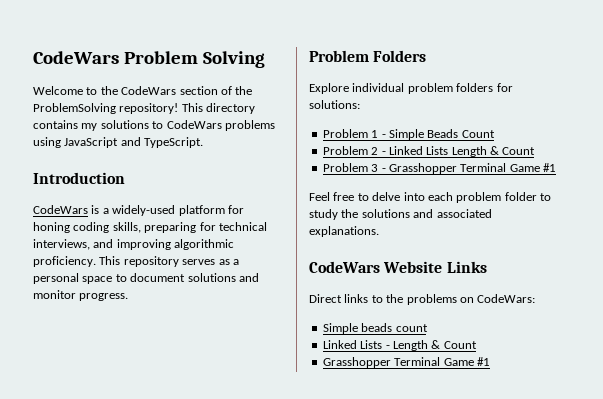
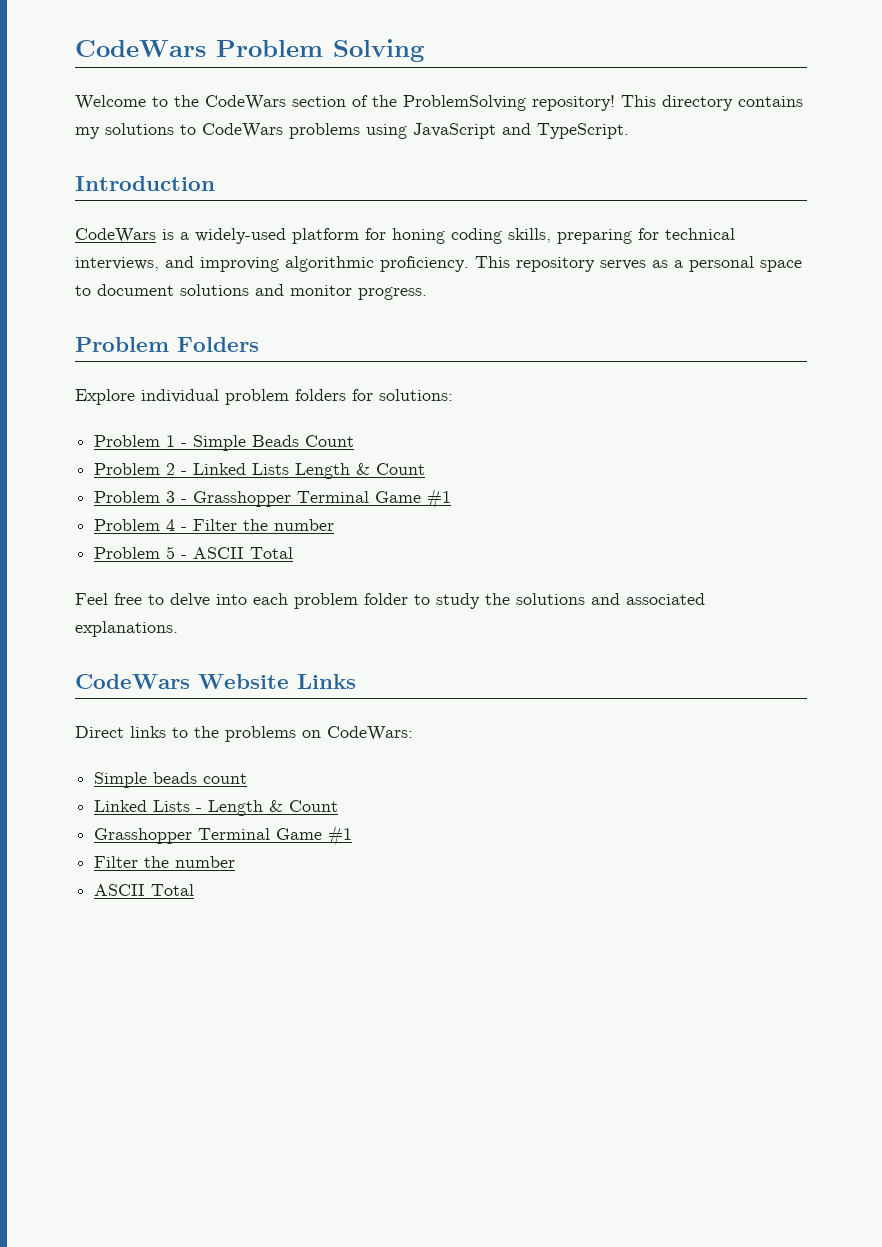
(556, 167) none -> [94,519,335,531] [94,546,294,559] // Problem 4 - Filter the number // Problem 5 - ASCII Total
(490, 361) none -> [94,856,236,868] [94,884,195,896] // Filter the number // ASCII Total

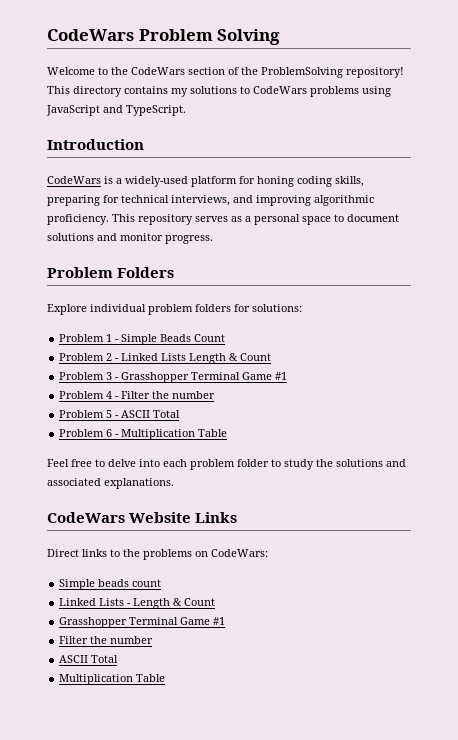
(294, 553) none -> [59,429,228,440] // Problem 6 - Multiplication Table
(195, 890) none -> [59,674,166,685] // Multiplication Table

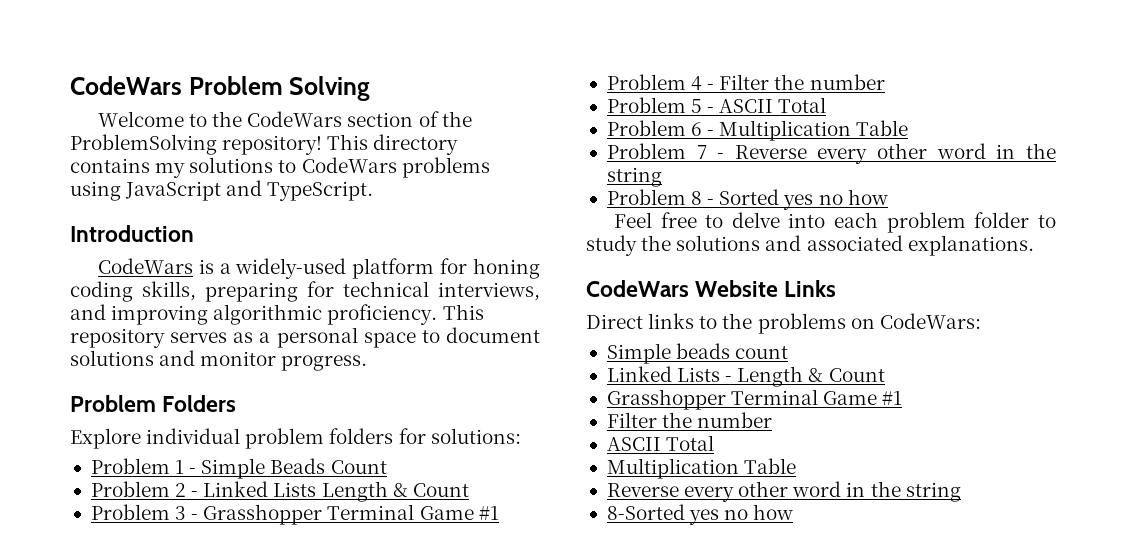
(228, 433) none -> [606,143,1056,164] [606,167,662,187] [606,189,888,210] // Problem 7 - Reverse every other word in the string // Problem 8 - Sorted yes no how
(166, 678) none -> [606,481,961,502] [606,504,794,525] // Reverse every other word in the string // 8-Sorted yes no how

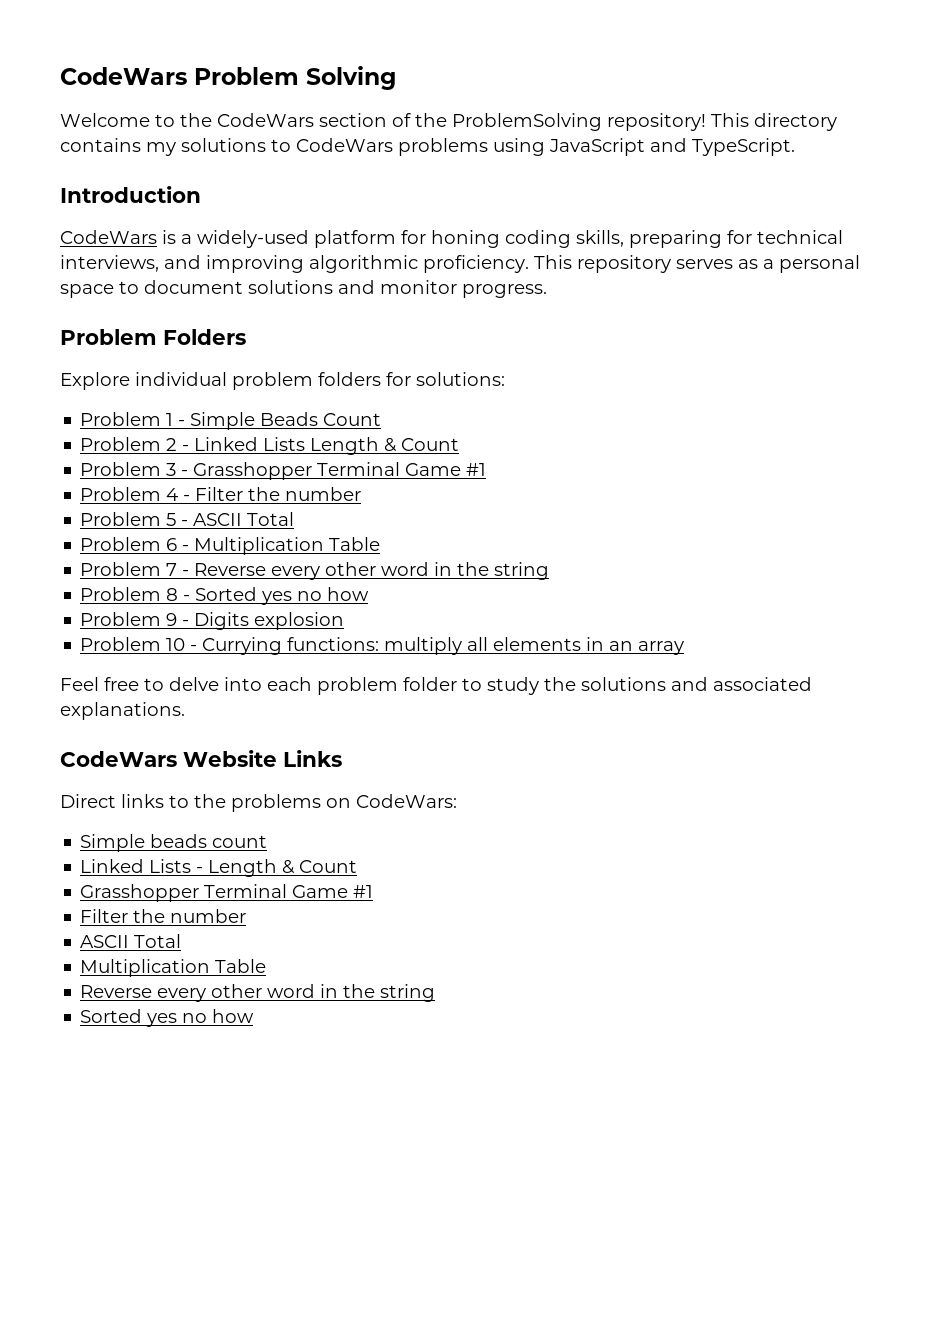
(888, 197) none -> [80,612,345,630] [80,637,685,655] // Problem 9 - Digits explosion // Problem 10 - Currying functions: multiply all elements in an array
[606,504,685,520] 8-Sorted -> [80,1009,143,1023] Sorted

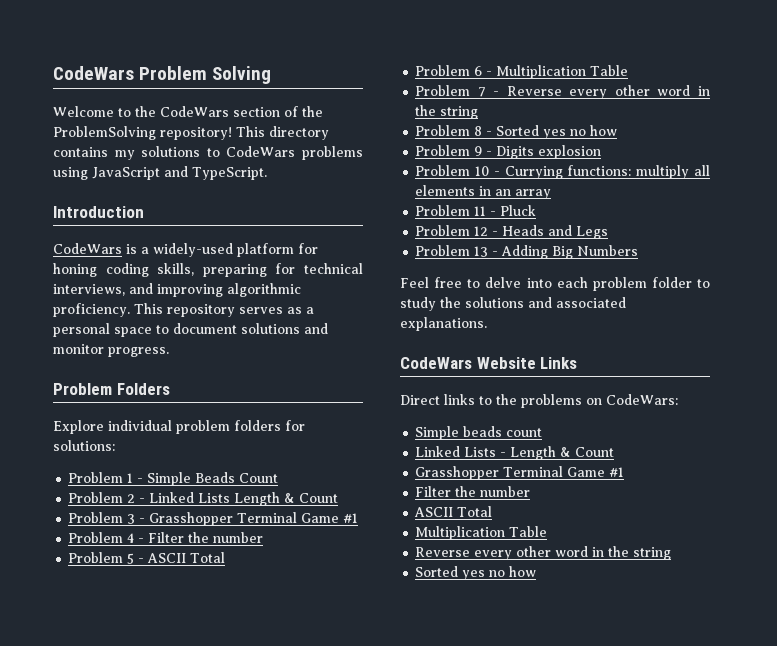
(685, 648) none -> [415,205,537,216] [415,225,609,239] [415,245,639,259] // Problem 11 - Pluck // Problem 12 - Heads and Legs // Problem 13 - Adding Big Numbers

